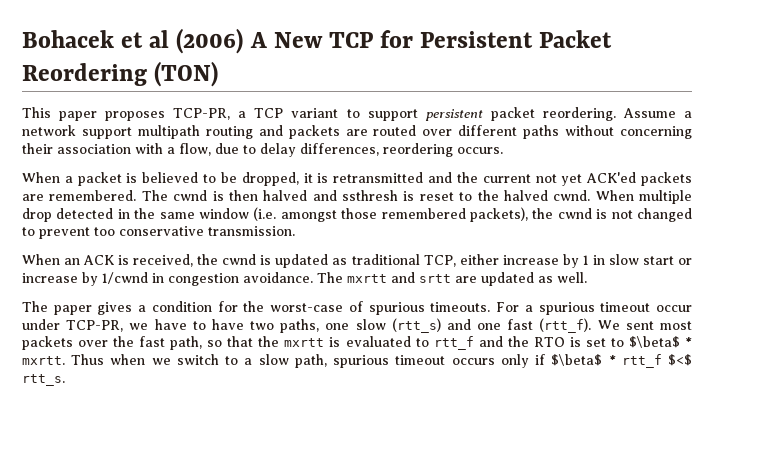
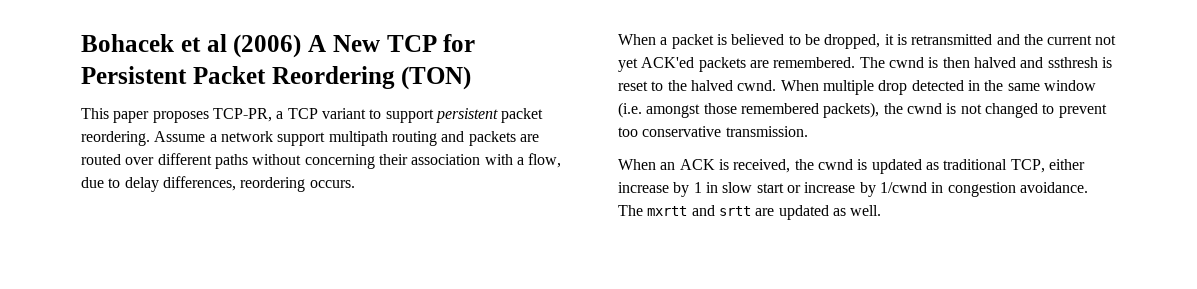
[22,301,693,315] [22,318,692,333] [22,336,692,350] [22,354,693,368] [22,374,65,386] // The paper gives a condition for the worst-case of spurious timeouts. For a spurious timeout occur under TCP-PR, we have to have two paths, one slow (rtt_s) and one fast (rtt_f). We sent most packets over the fast path, so that the mxrtt is evaluated to rtt_f and the RTO is set to $\beta$ * mxrtt. Thus when we switch to a slow path, spurious timeout occurs only if $\beta$ * rtt_f $<$ rtt_s. -> (882, 210) none

